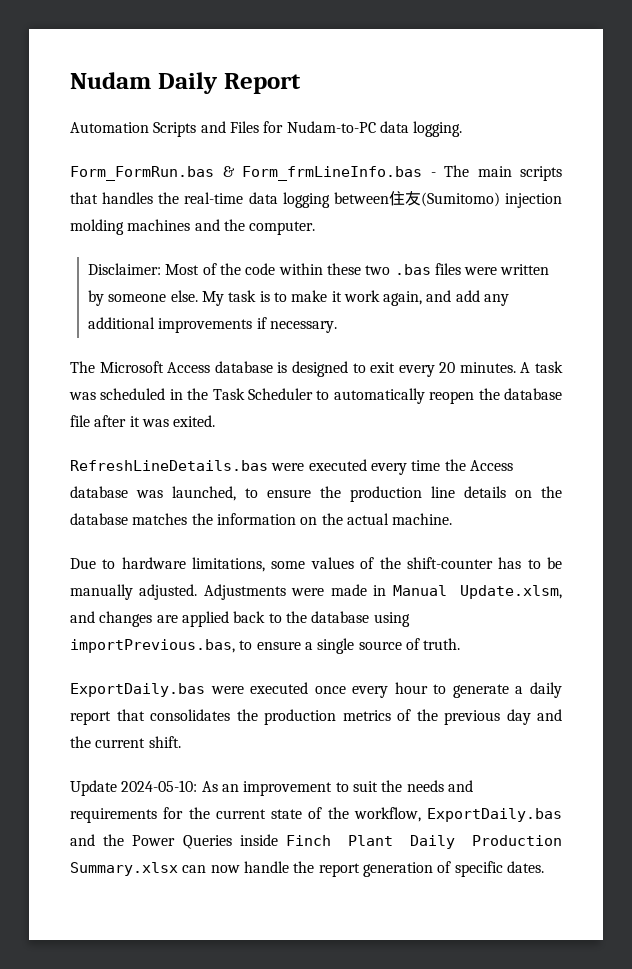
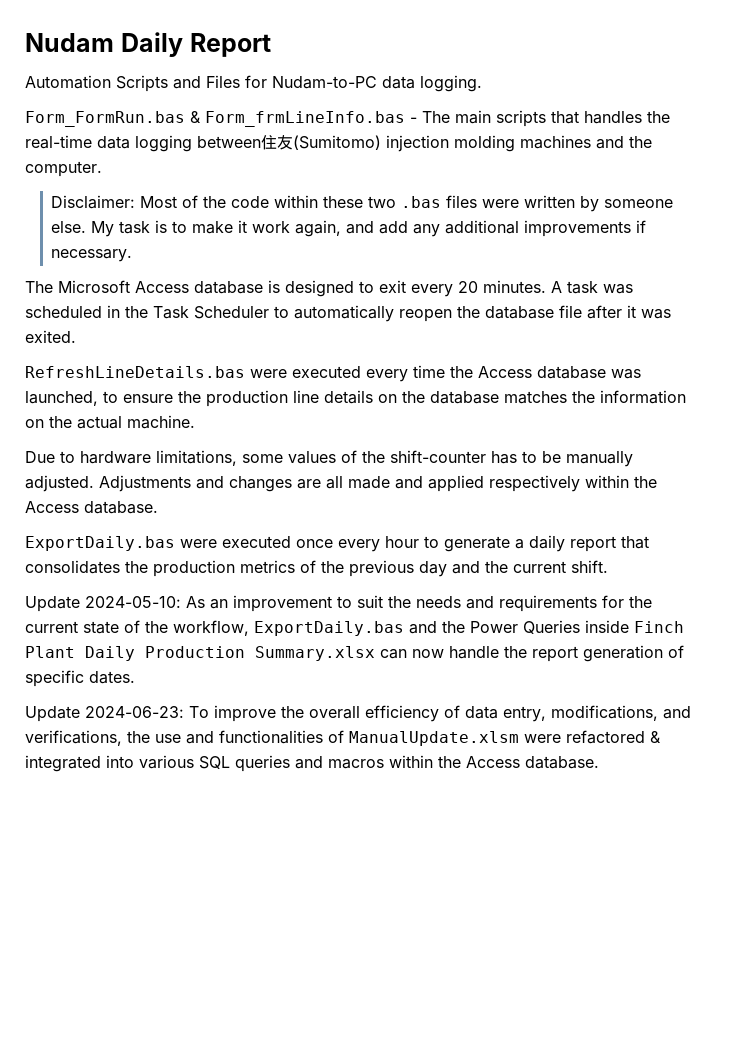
[291,584,562,599] [70,611,410,627] [70,638,461,654] were made in Manual Update.xlsm, and changes are applied back to the database using importPrevious.bas, to ensure a single source of truth. -> [196,475,657,492] [25,501,158,514] and changes are all made and applied respectively within the Access database.
(544, 867) none -> [25,705,691,722] [25,730,661,746] [25,755,599,772] // Update 2024-06-23: To improve the overall efficiency of data entry, modifications, and verifications, the use and functionalities of ManualUpdate.xlsm were refactored & integrated into various SQL queries and macros within the Access database.

